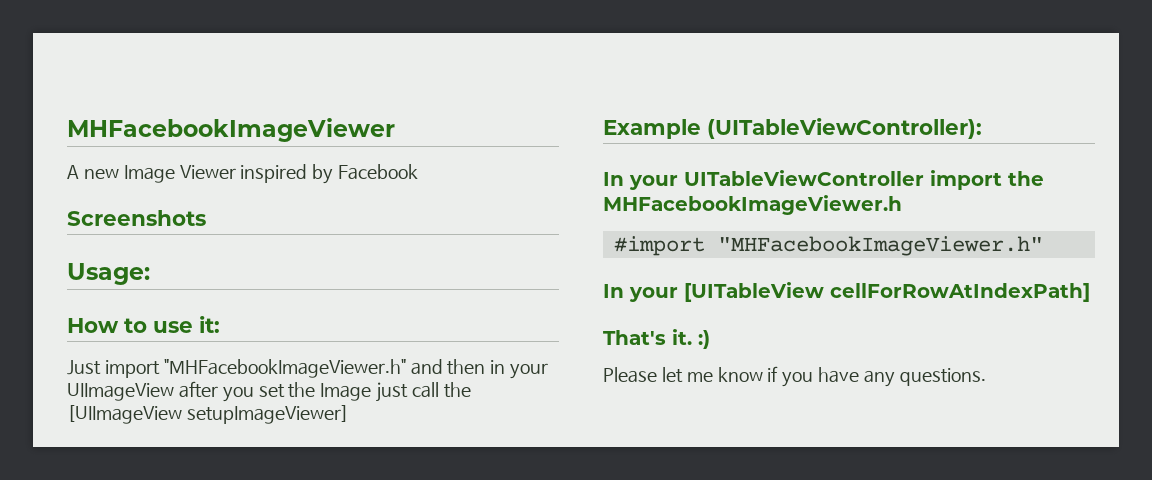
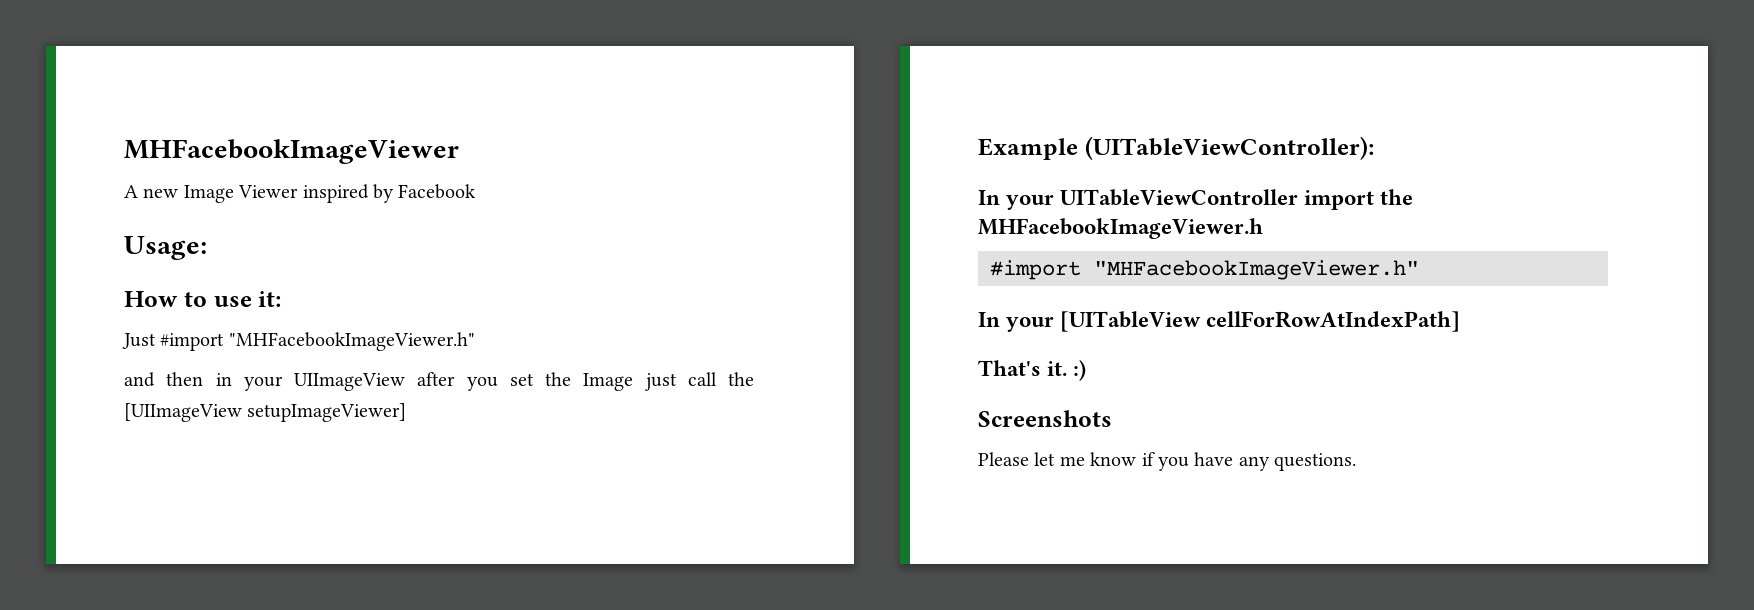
[67,210,206,226] // Screenshots -> (477, 191) none
[104,359,406,378] import "MHFacebookImageViewer.h" -> [160,332,475,351] #import "MHFacebookImageViewer.h" //
(710, 339) none -> [978,410,1112,427] // Screenshots

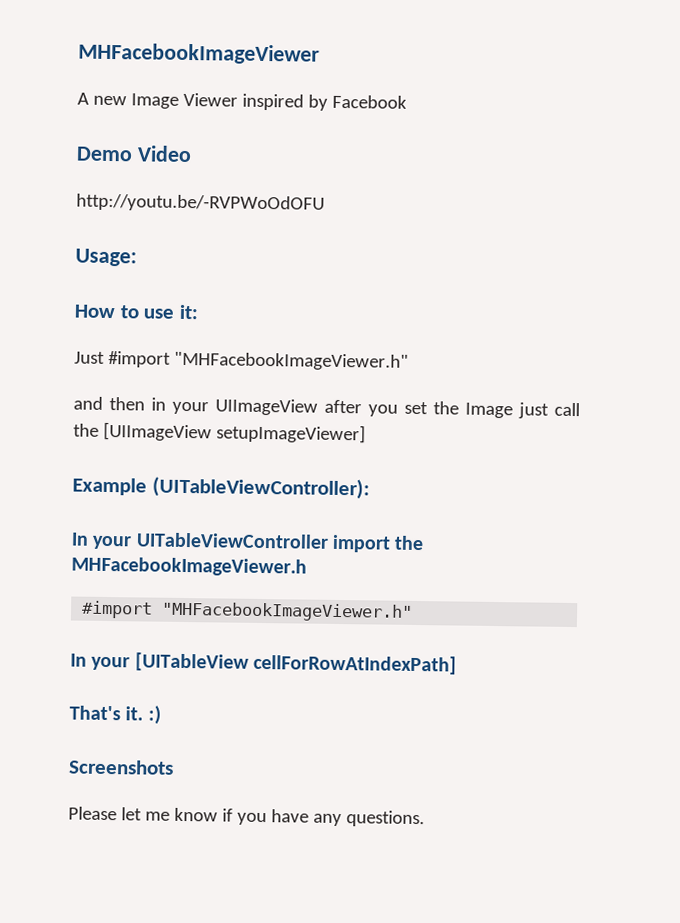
(477, 191) none -> [76,145,192,163] [76,193,325,213] // Demo Video // http://youtu.be/-RVPWoOdOFU

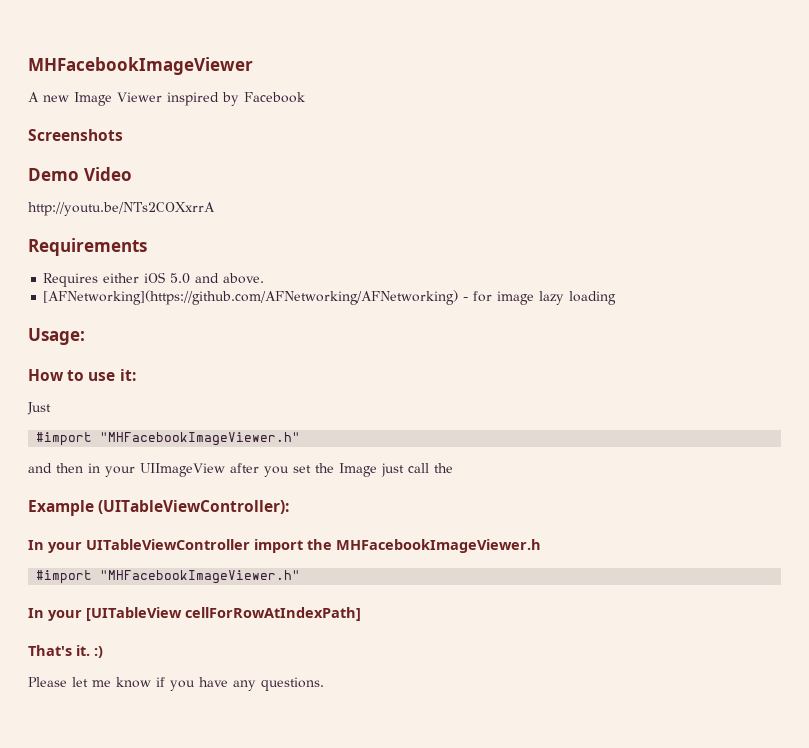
(407, 101) none -> [28,129,123,141] // Screenshots
[76,193,325,213] http://youtu.be/-RVPWoOdOFU -> [28,202,215,216] [28,238,147,256] [43,272,265,287] [43,290,617,305] http://youtu.be/NTs2COXxrrA // Requirements // Requires either iOS 5.0 and above. // [AFNetworking](https://github.com/AFNetworking/AFNetworking) - for image lazy loading
(105, 357) none -> (51, 408) //
[102,421,366,444] [UIImageView setupImageViewer] -> (453, 468) none
[68,759,174,775] // Screenshots -> (103, 652) none

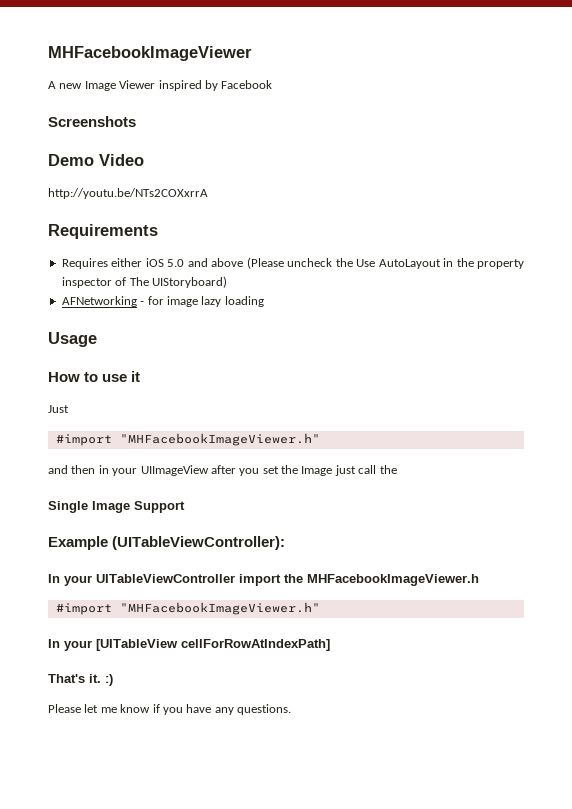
[223,273,265,284] [43,290,459,305] above. // [AFNetworking](https://github.com/AFNetworking/AFNetworking) -> [211,257,524,269] [61,276,227,288] [61,296,137,307] above (Please uncheck the Use AutoLayout in the property inspector of The UIStoryboard) // AFNetworking
[28,328,85,345] Usage: -> [48,332,97,347] Usage
[119,369,136,381] it: -> [131,371,141,382] it
(453, 468) none -> [48,501,185,513] // Single Image Support

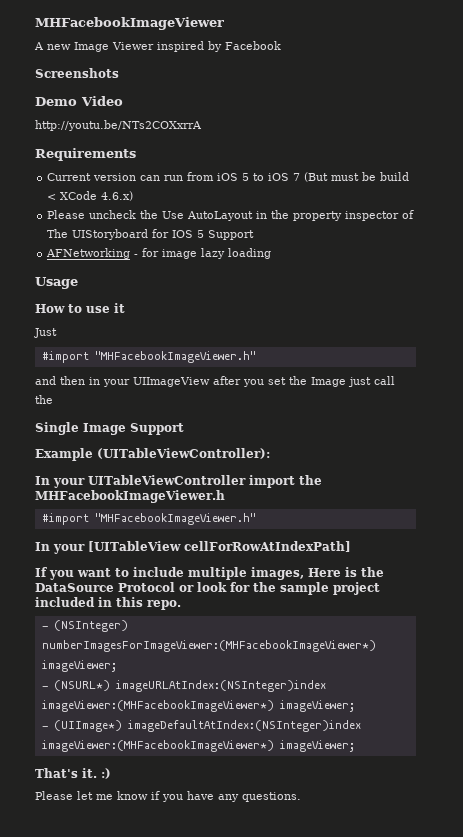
[61,257,284,269] Requires either iOS 5.0 and above (Please -> [47,172,410,182] [47,191,134,201] [47,210,86,219] Current version can run from iOS 5 to iOS 7 (But must be build < XCode 4.6.x) // Please
[151,276,227,288] UIStoryboard) -> [72,229,255,240] UIStoryboard for IOS 5 Support
(330, 645) none -> [35,567,384,580] [35,582,380,595] [35,597,181,610] [41,620,128,632] [41,640,376,652] [41,660,117,672] [41,680,326,692] [41,700,355,712] [41,720,361,732] [41,740,355,752] // If you want to include multiple images, Here is the DataSource Protocol or look for the sample project included in this repo. // - (NSInteger) numberImagesForImageViewer:(MHFacebookImageViewer*) imageViewer; // - (NSURL*) imageURLAtIndex:(NSInteger)index imageViewer:(MHFacebookImageViewer*) imageViewer; // - (UIImage*) imageDefaultAtIndex:(NSInteger)index imageViewer:(MHFacebookImageViewer*) imageViewer;

